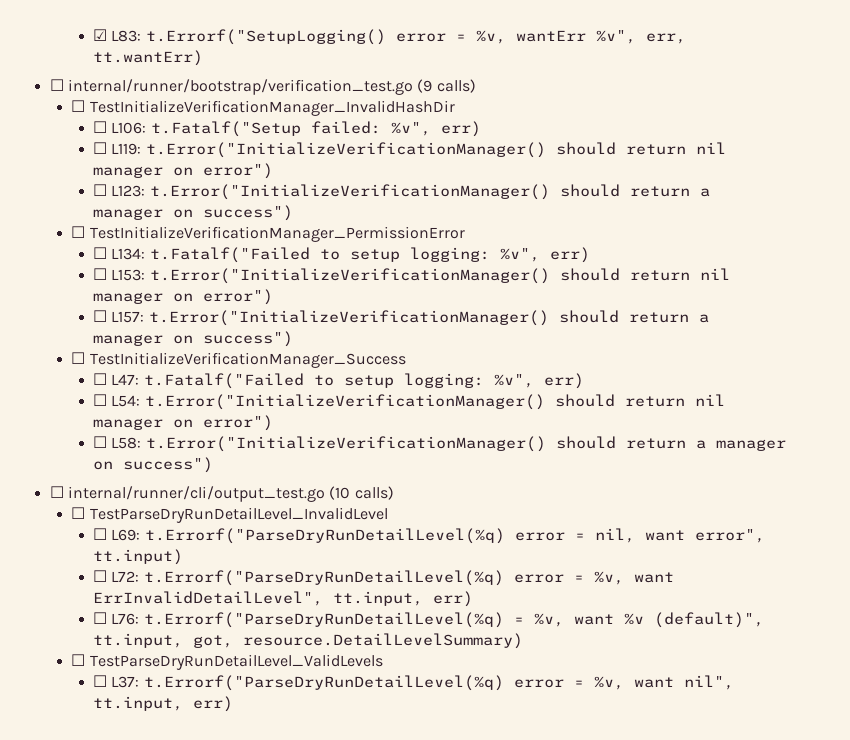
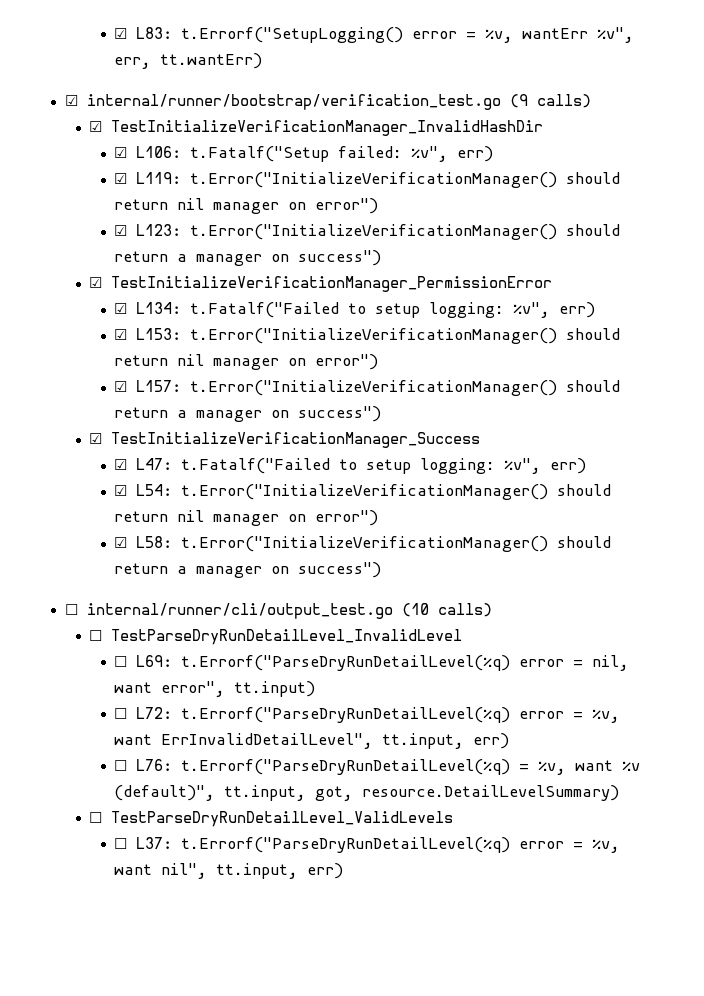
[49,79,64,91] ☐ -> [64,95,78,106] ☑
[71,100,86,112] ☐ -> [89,121,103,132] ☑
[93,121,108,133] ☐ -> [114,147,128,158] ☑
[93,142,108,154] ☐ -> [114,173,128,184] ☑
[93,184,108,196] ☐ -> [114,225,128,236] ☑
[71,226,86,238] ☐ -> [89,277,103,288] ☑
[93,247,108,259] ☐ -> [114,303,128,314] ☑
[93,268,108,280] ☐ -> [114,329,128,340] ☑
[93,310,108,322] ☐ -> [114,381,128,392] ☑
[71,352,86,364] ☐ -> [89,433,103,444] ☑
[93,373,108,385] ☐ -> [114,459,128,470] ☑
[93,394,108,406] ☐ -> [114,485,128,496] ☑
[93,436,108,448] ☐ -> [114,537,128,548] ☑

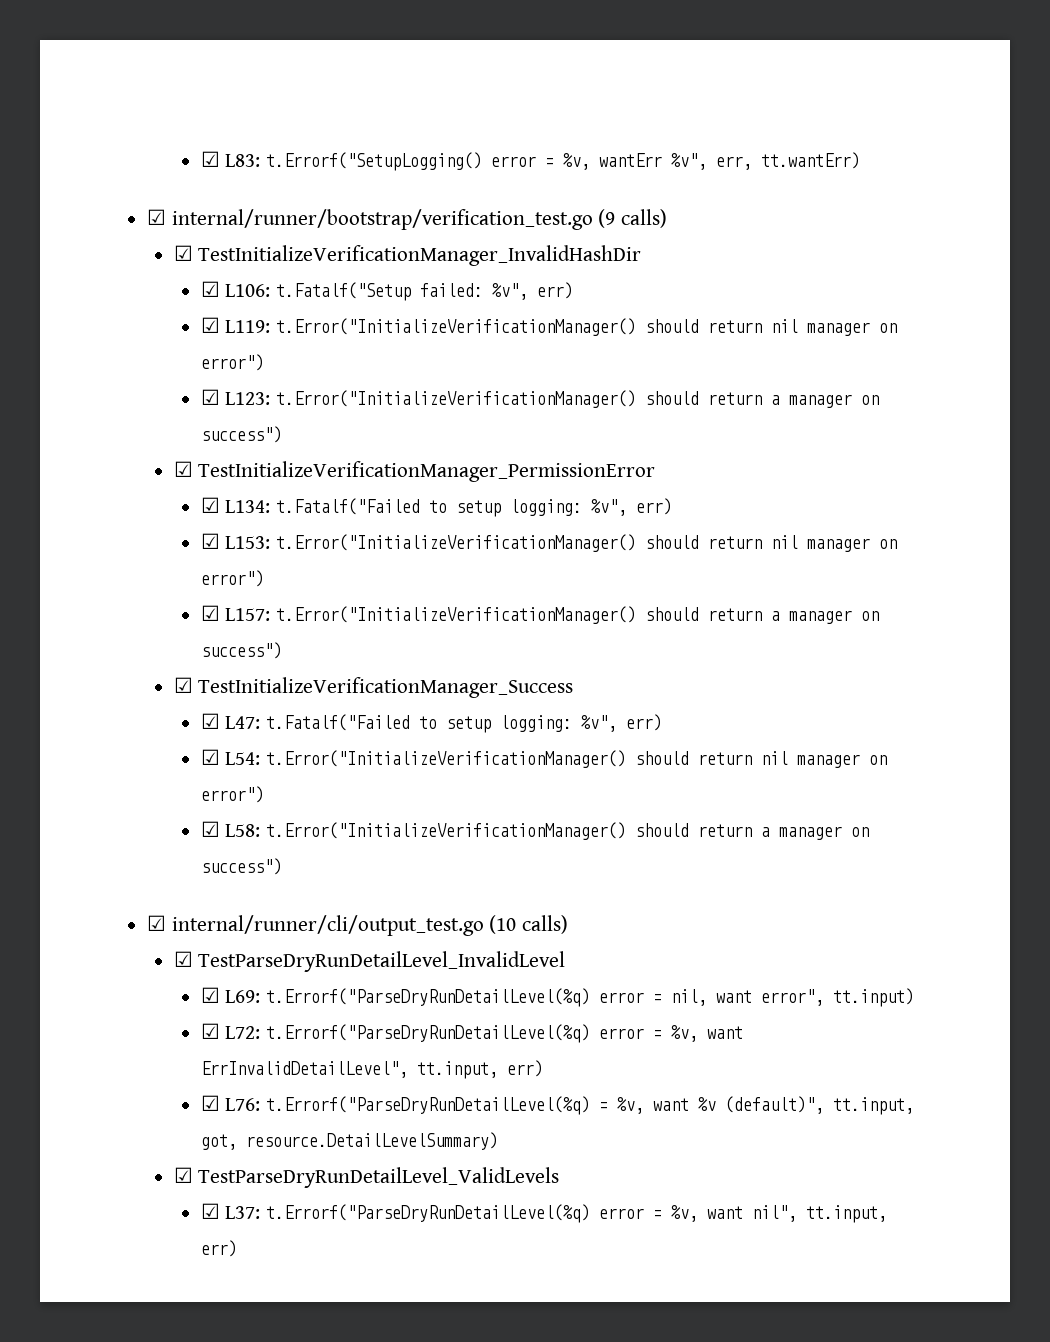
[64,604,78,615] ☐ -> [147,915,167,931] ☑
[89,630,103,641] ☐ -> [173,951,193,967] ☑
[114,656,128,667] ☐ -> [200,987,220,1003] ☑
[114,708,128,719] ☐ -> [200,1023,220,1039] ☑
[114,760,128,771] ☐ -> [200,1095,220,1111] ☑
[89,812,103,823] ☐ -> [173,1167,193,1183] ☑
[114,838,128,849] ☐ -> [200,1203,220,1219] ☑

